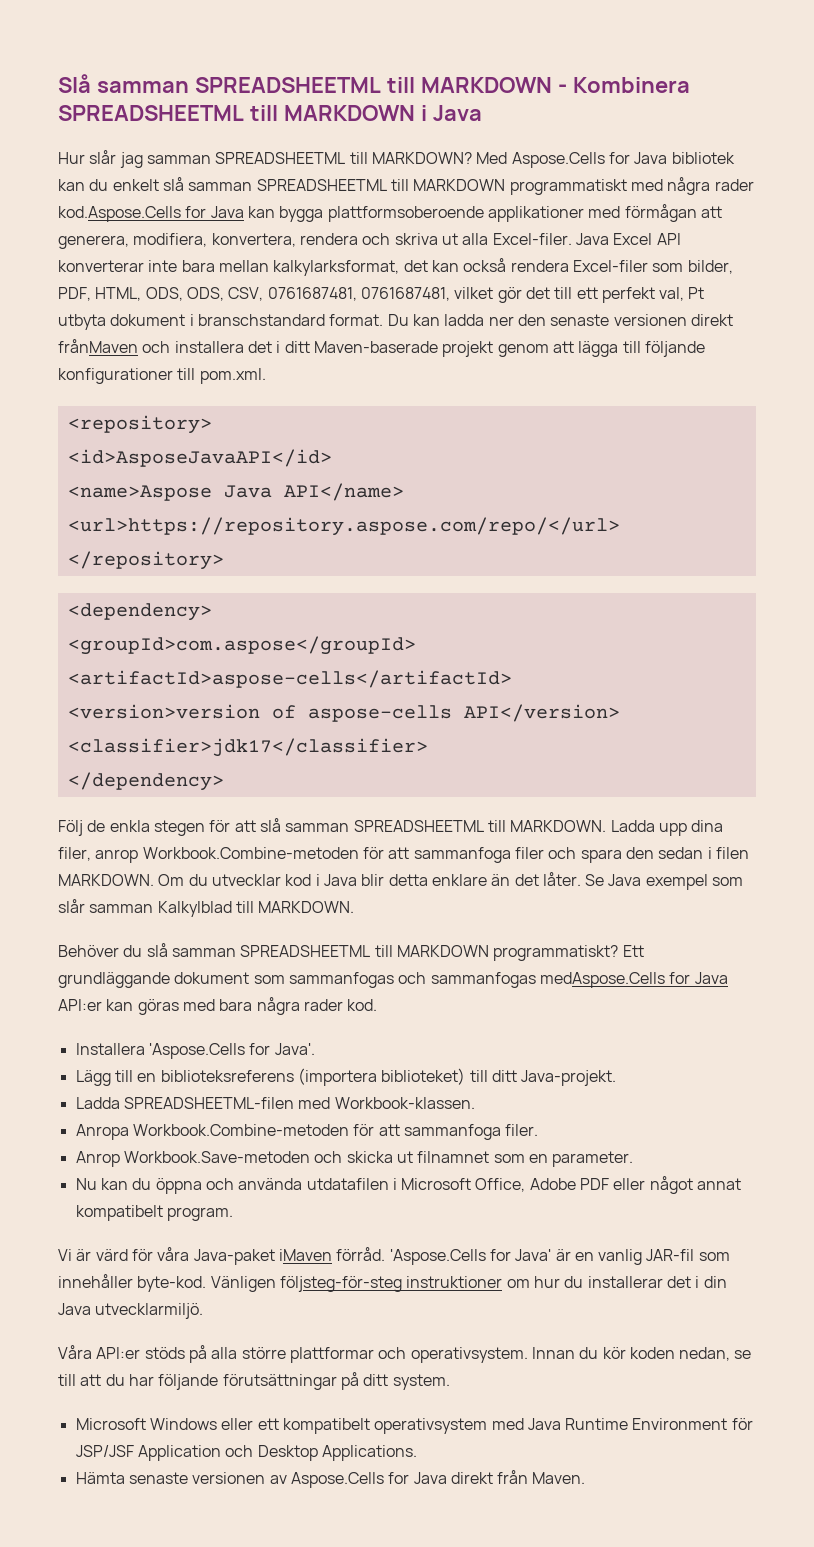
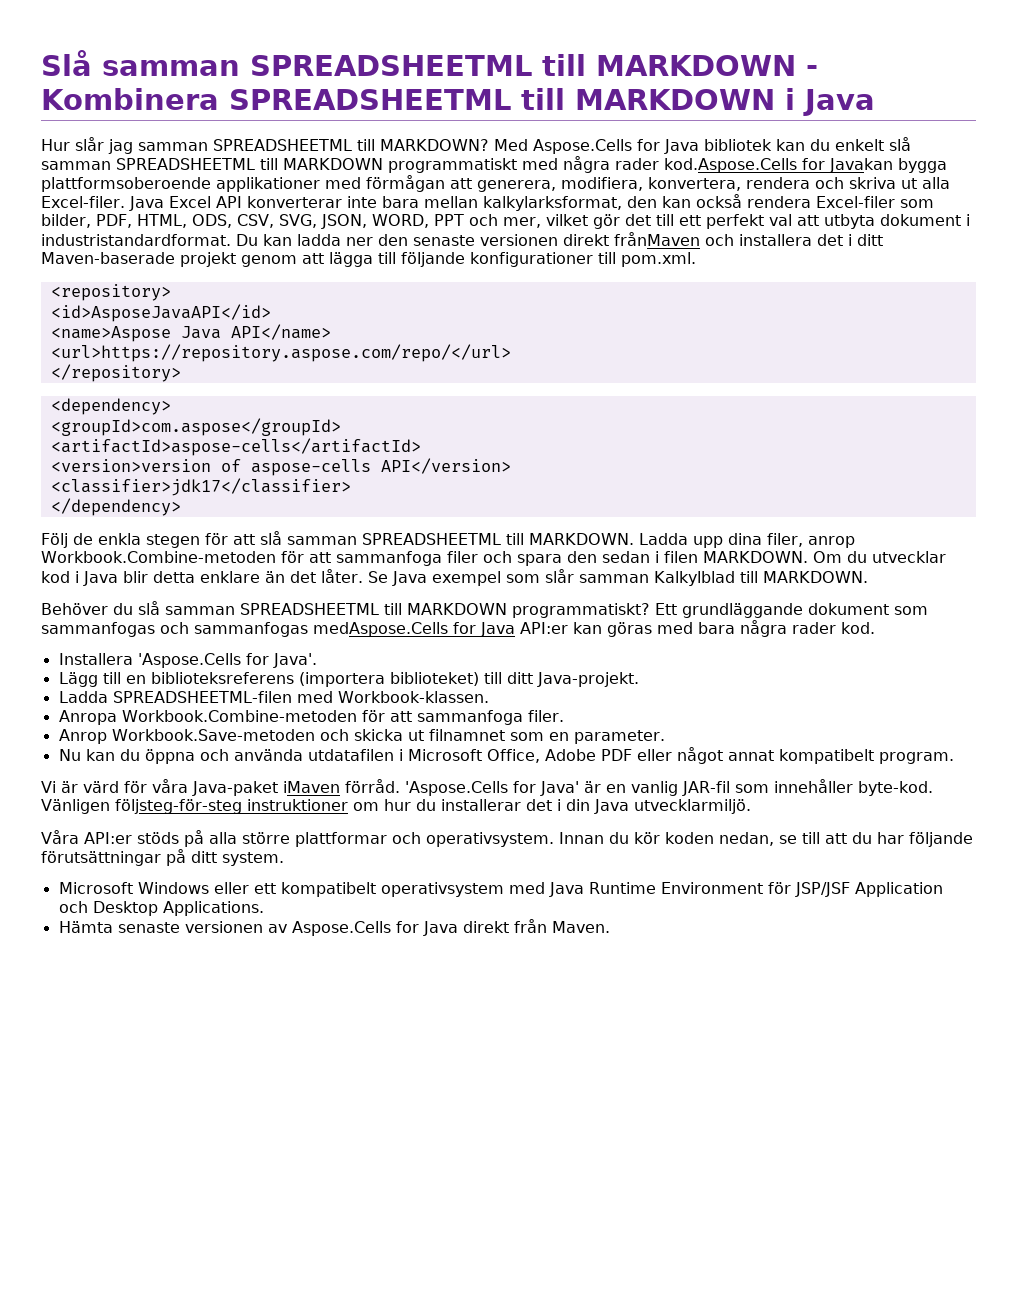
[210,206,275,218] Java kan -> [829,158,893,173] Javakan
[403,260,428,272] det -> [626,196,657,208] den
[186,287,450,301] ODS, CSV, 0761687481, 0761687481, -> [237,214,541,229] CSV, SVG, JSON, WORD, PPT och mer,
[659,287,705,301] val, Pt -> [769,214,819,226] val att
[197,314,384,326] branschstandard format. -> [41,234,231,246] industristandardformat.

